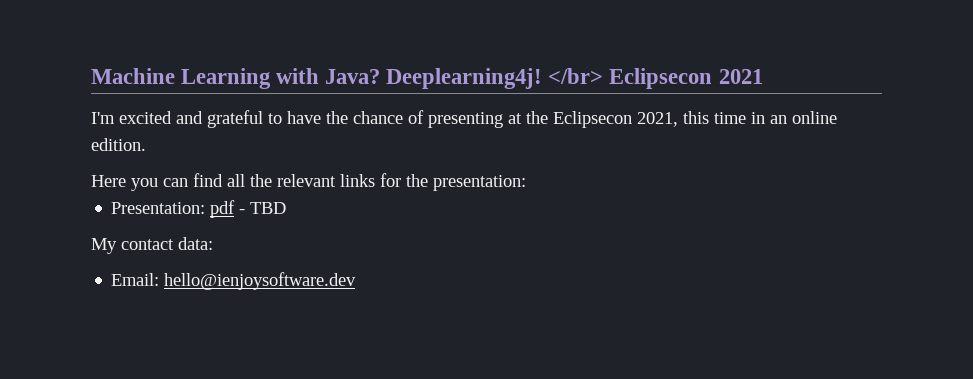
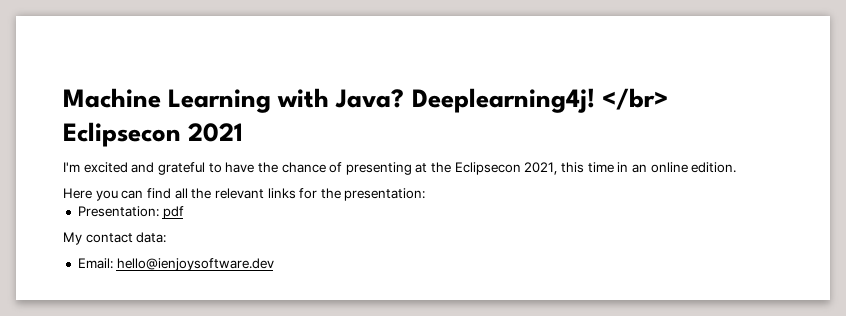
[239,202,287,214] - TBD -> (184, 212) none

